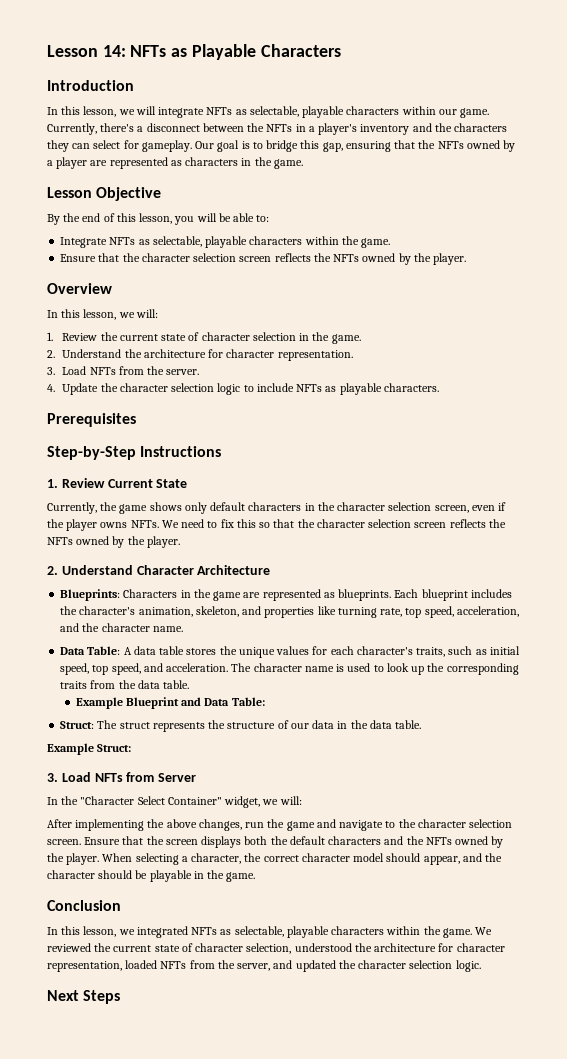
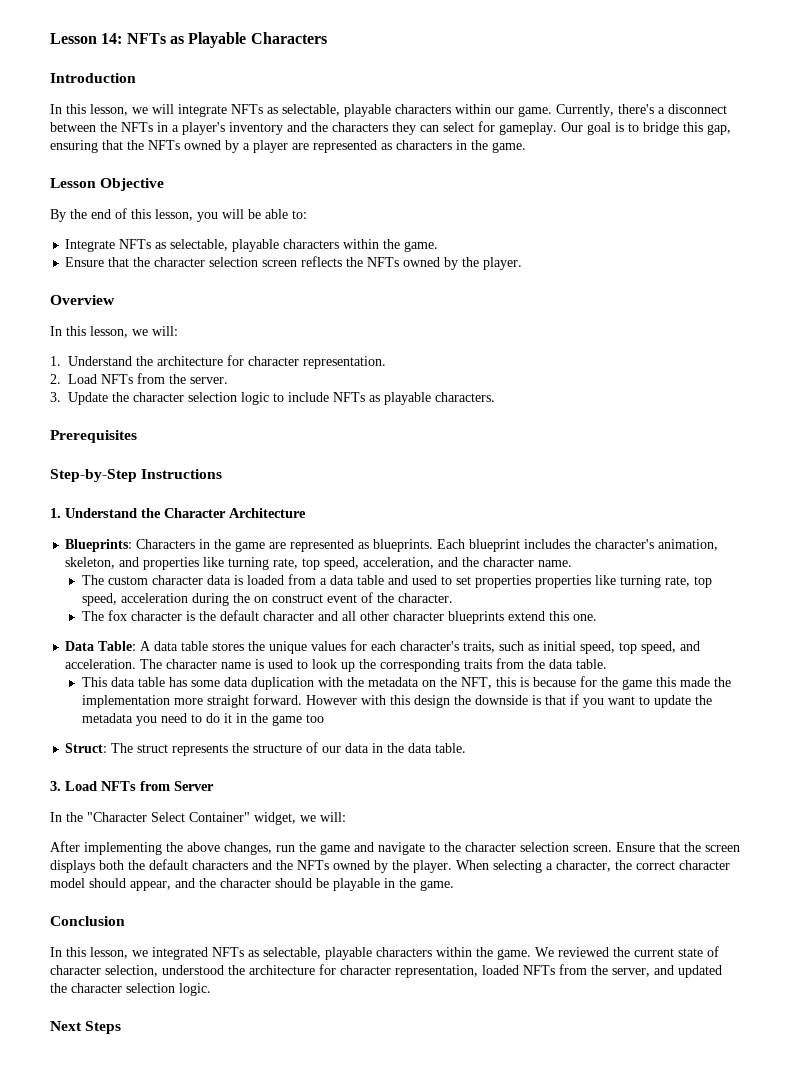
[62,332,361,344] [47,350,55,358] Review the current state of character selection in the game. // 2. -> (61, 361) none
[47,367,55,375] 3. -> [50,374,61,384] 2.
[47,384,55,392] 4. -> [50,392,61,402] 3.
[61,478,188,488] [47,502,507,514] [47,519,506,531] [47,536,180,548] [47,565,133,575] Review Current State // Currently, the game shows only default characters in the character selection screen, even if the player owns NFTs. We need to fix this so that the character selection screen reflects the NFTs owned by the player. // 2. Understand -> [65,508,161,518] Understand the
(183, 629) none -> [82,574,713,588] [82,592,454,606] [82,610,598,624] // The custom character data is loaded from a data table and used to set properties properties like turning rate, top speed, acceleration during the on construct event of the character. // The fox character is the default character and all other character blueprints extend this one.
[75,697,265,709] Example Blueprint and Data Table: -> [82,676,732,690] [82,694,713,708] [82,713,325,726] This data table has some data duplication with the metadata on the NFT, this is because for the game this made the implementation more straight forward. However with this design the downside is that if you want to update the metadata you need to do it in the game too
[47,743,132,755] // Example Struct: -> (467, 748) none

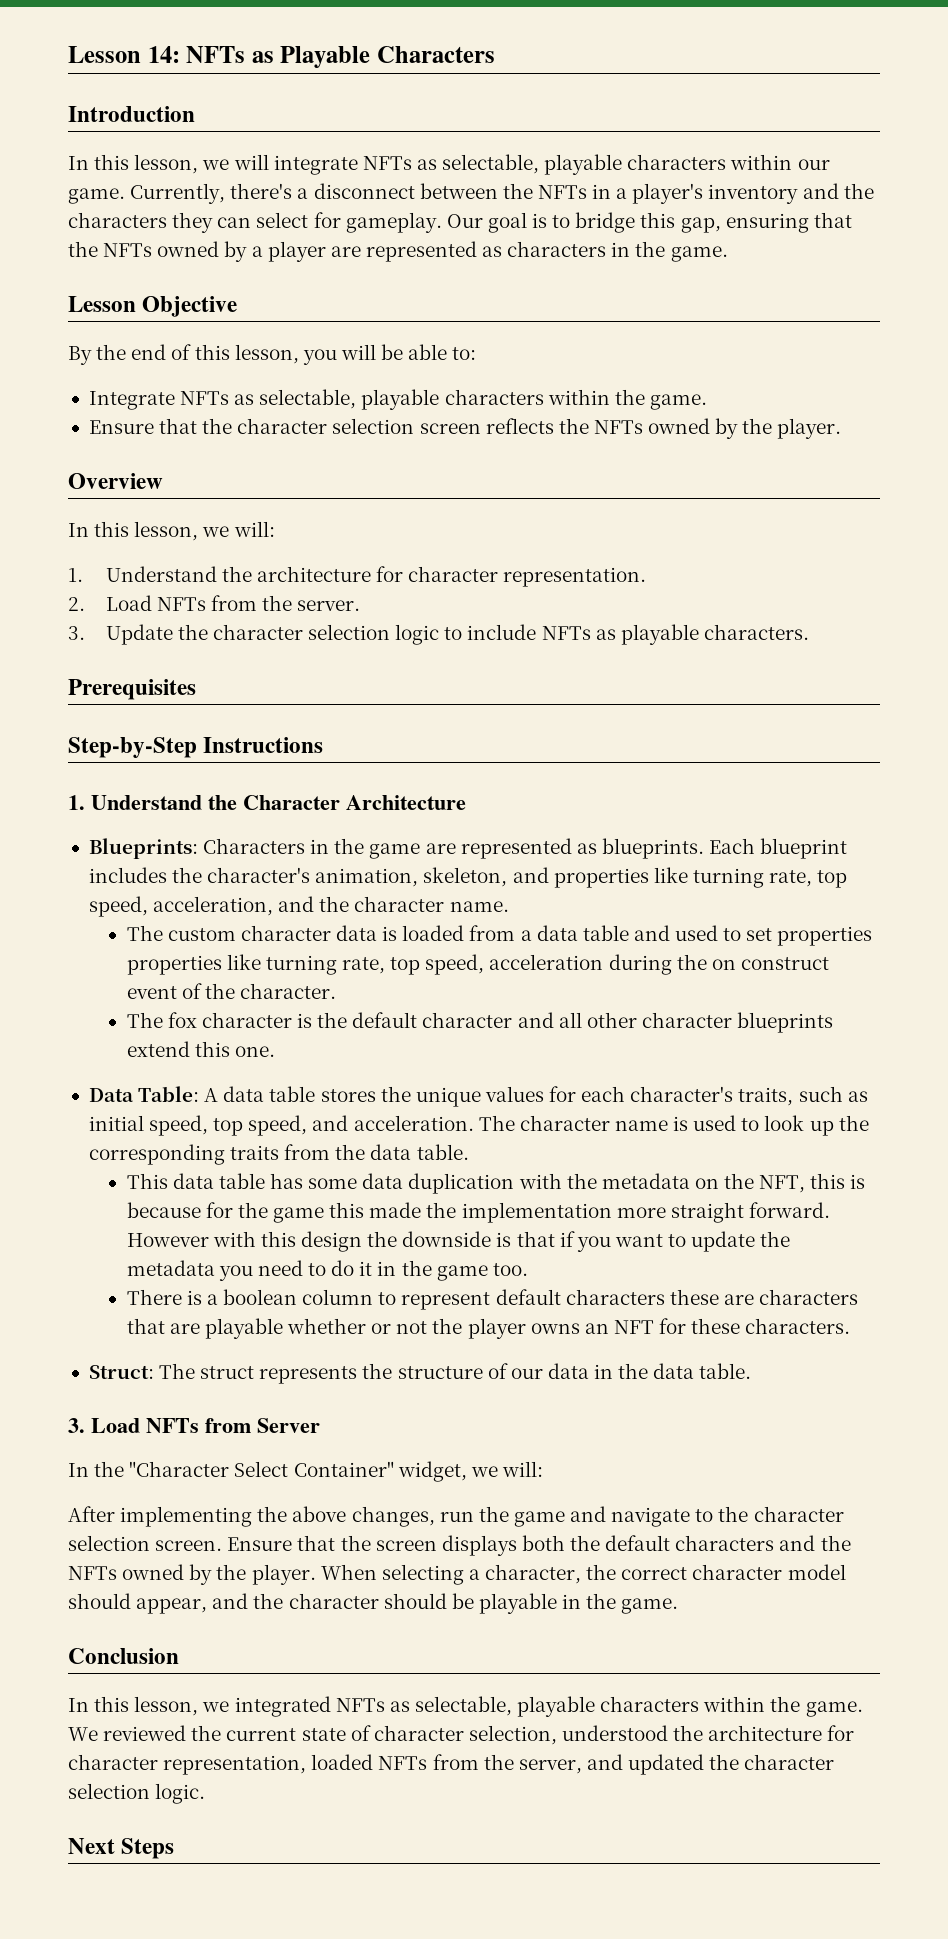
[306,714,325,723] too -> [492,1263,528,1276] [126,1289,859,1310] [126,1318,851,1339] too. // There is a boolean column to represent default characters these are characters that are playable whether or not the player owns an NFT for these characters.

